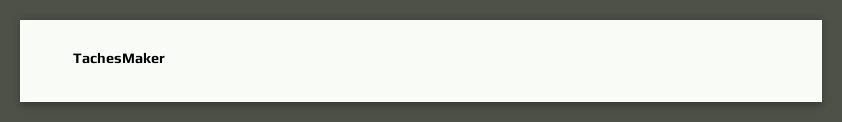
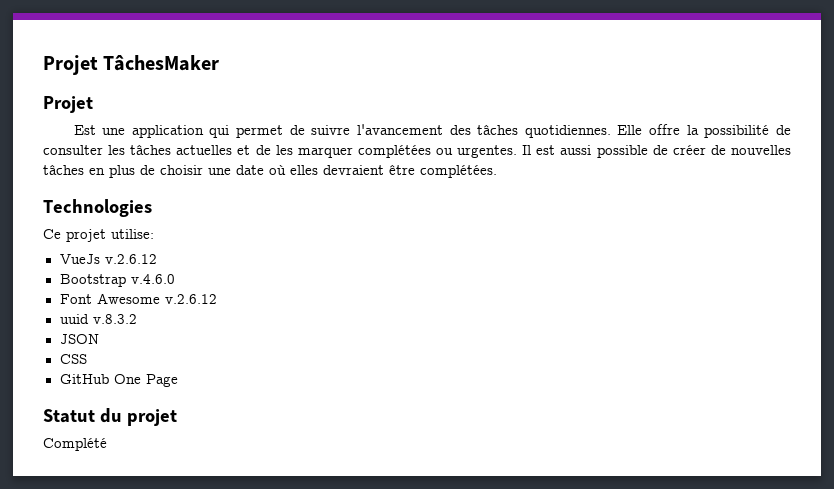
[73,52,165,64] TachesMaker -> [43,55,220,75] [43,96,93,113] [73,124,791,138] [43,144,791,158] [43,164,497,178] [43,199,152,217] [43,229,154,242] [59,254,157,264] [59,274,175,287] [59,293,217,304] [59,314,137,324] [59,334,99,344] [59,354,87,364] [59,374,178,387] [43,408,177,426] [43,438,107,451] Projet TâchesMaker // Projet // Est une application qui permet de suivre l'avancement des tâches quotidiennes. Elle offre la possibilité de consulter les tâches actuelles et de les marquer complétées ou urgentes. Il est aussi possible de créer de nouvelles tâches en plus de choisir une date où elles devraient être complétées. // Technologies // Ce projet utilise: // VueJs v.2.6.12 // Bootstrap v.4.6.0 // Font Awesome v.2.6.12 // uuid v.8.3.2 // JSON // CSS // GitHub One Page // Statut du projet // Complété

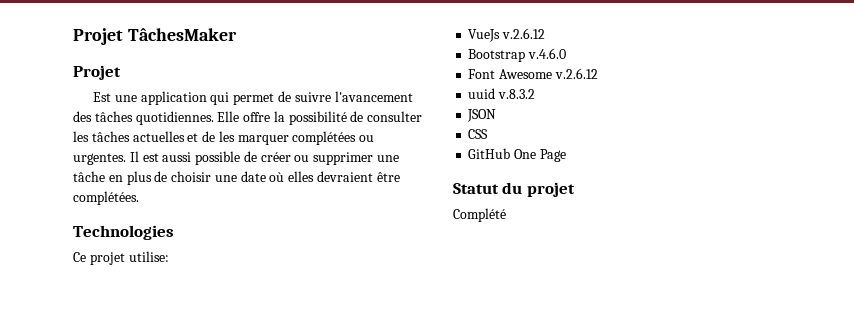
[710,145,791,155] [43,164,84,175] de nouvelles tâches -> [294,152,400,165] [73,171,105,182] ou supprimer une tâche

